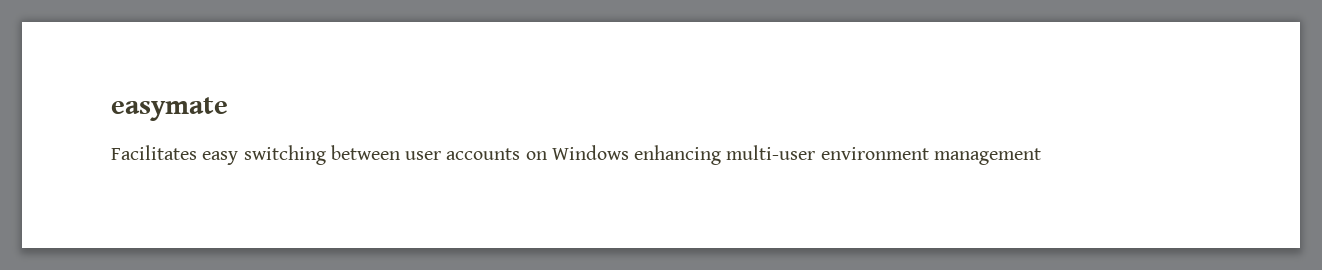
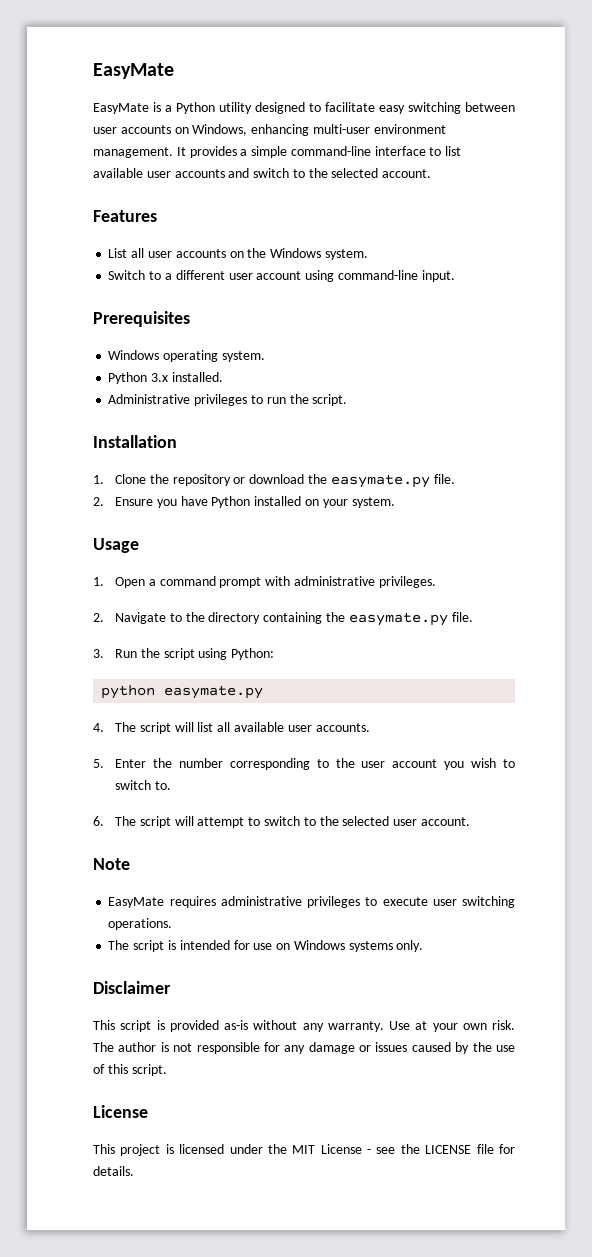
[111,97,228,121] [111,145,197,160] easymate // Facilitates -> [93,63,174,79] [93,102,375,114] EasyMate // EasyMate is a Python utility designed to facilitate
[551,145,629,160] Windows -> [192,124,248,136] Windows,
[933,148,1041,165] management -> [93,146,462,158] [93,168,432,178] [93,210,157,222] [108,248,368,260] [108,270,455,282] [93,311,190,327] [108,350,265,362] [108,372,223,384] [108,394,348,406] [93,435,177,448] [93,474,455,488] [93,496,395,508] [93,538,139,553] [93,576,436,588] [93,612,473,626] [93,648,275,660] [101,685,264,699] [93,722,370,734] [93,758,515,770] [115,780,171,790] [93,816,470,828] [93,858,130,870] [108,896,515,908] [108,918,173,930] [108,940,424,952] [93,981,171,994] [93,1020,515,1032] [93,1042,515,1054] [93,1064,167,1076] [93,1105,148,1118] [93,1144,515,1156] [93,1166,134,1176] management. It provides a simple command-line interface to list available user accounts and switch to the selected account. // Features // List all user accounts on the Windows system. // Switch to a different user account using command-line input. // Prerequisites // Windows operating system. // Python 3.x installed. // Administrative privileges to run the script. // Installation // 1. Clone the repository or download the easymate.py file. // 2. Ensure you have Python installed on your system. // Usage // 1. Open a command prompt with administrative privileges. // 2. Navigate to the directory containing the easymate.py file. // 3. Run the script using Python: // python easymate.py // 4. The script will list all available user accounts. // 5. Enter the number corresponding to the user account you wish to switch to. // 6. The script will attempt to switch to the selected user account. // Note // EasyMate requires administrative privileges to execute user switching operations. // The script is intended for use on Windows systems only. // Disclaimer // This script is provided as-is without any warranty. Use at your own risk. The author is not responsible for any damage or issues caused by the use of this script. // License // This project is licensed under the MIT License - see the LICENSE file for details.

